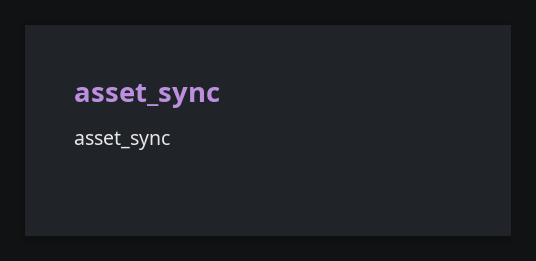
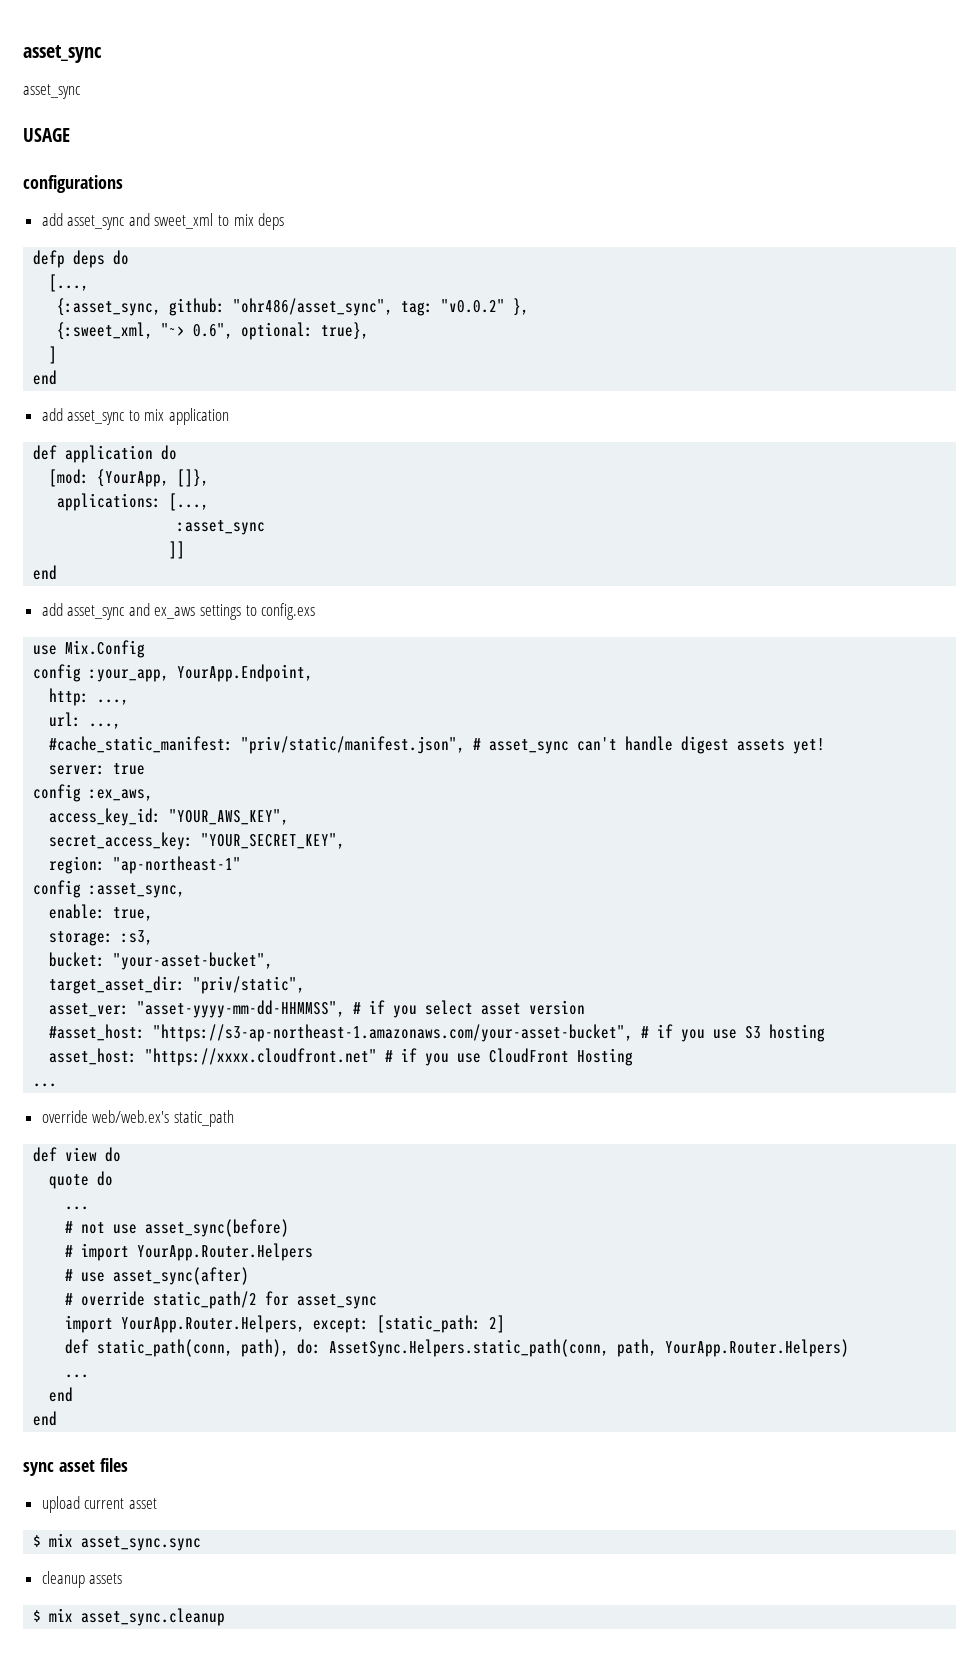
(170, 140) none -> [23,128,70,142] [23,175,123,193] [41,213,285,230] [33,250,130,268] [49,274,90,292] [57,298,530,316] [57,322,370,340] [49,346,58,364] [33,370,58,385] [41,408,230,425] [33,445,178,463] [49,469,210,487] [57,493,210,511] [177,520,266,535] [169,541,186,559] [33,565,58,580] [41,603,316,620] [33,640,146,658] [33,664,314,682] [49,688,130,706] [49,712,122,729] [49,736,826,754] [49,763,146,775] [33,784,154,802] [49,808,290,826] [49,832,346,850] [49,856,242,874] [33,880,186,898] [49,904,154,921] [49,930,154,946] [49,952,274,970] [49,976,306,994] [49,1000,586,1018] [49,1024,826,1042] [49,1048,634,1066] [33,1083,58,1087] [41,1110,234,1127] [33,1147,122,1162] [49,1171,114,1189] [65,1206,90,1210] [65,1219,290,1237] [65,1243,314,1261] [65,1267,250,1285] [65,1291,378,1309] [65,1315,506,1333] [65,1339,850,1357] [65,1374,90,1378] [49,1387,74,1402] [33,1411,58,1426] [23,1458,128,1476] [41,1496,157,1513] [33,1533,202,1551] [41,1571,123,1588] [33,1608,226,1626] // USAGE // configurations // add asset_sync and sweet_xml to mix deps // defp deps do // [..., // {:asset_sync, github: "ohr486/asset_sync", tag: "v0.0.2" }, // {:sweet_xml, "~> 0.6", optional: true}, // ] // end // add asset_sync to mix application // def application do // [mod: {YourApp, []}, // applications: [..., // :asset_sync // ]] // end // add asset_sync and ex_aws settings to config.exs // use Mix.Config // config :your_app, YourApp.Endpoint, // http: ..., // url: ..., // #cache_static_manifest: "priv/static/manifest.json", # asset_sync can't handle digest assets yet! // server: true // config :ex_aws, // access_key_id: "YOUR_AWS_KEY", // secret_access_key: "YOUR_SECRET_KEY", // region: "ap-northeast-1" // config :asset_sync, // enable: true, // storage: :s3, // bucket: "your-asset-bucket", // target_asset_dir: "priv/static", // asset_ver: "asset-yyyy-mm-dd-HHMMSS", # if you select asset version // #asset_host: "https://s3-ap-northeast-1.amazonaws.com/your-asset-bucket", # if you use S3 hosting // asset_host: "https://xxxx.cloudfront.net" # if you use CloudFront Hosting // ... // override web/web.ex's static_path // def view do // quote do // ... // # not use asset_sync(before) // # import YourApp.Router.Helpers // # use asset_sync(after) // # override static_path/2 for asset_sync // import YourApp.Router.Helpers, except: [static_path: 2] // def static_path(conn, path), do: AssetSync.Helpers.static_path(conn, path, YourApp.Router.Helpers) // ... // end // end // sync asset files // upload current asset // $ mix asset_sync.sync // cleanup assets // $ mix asset_sync.cleanup

